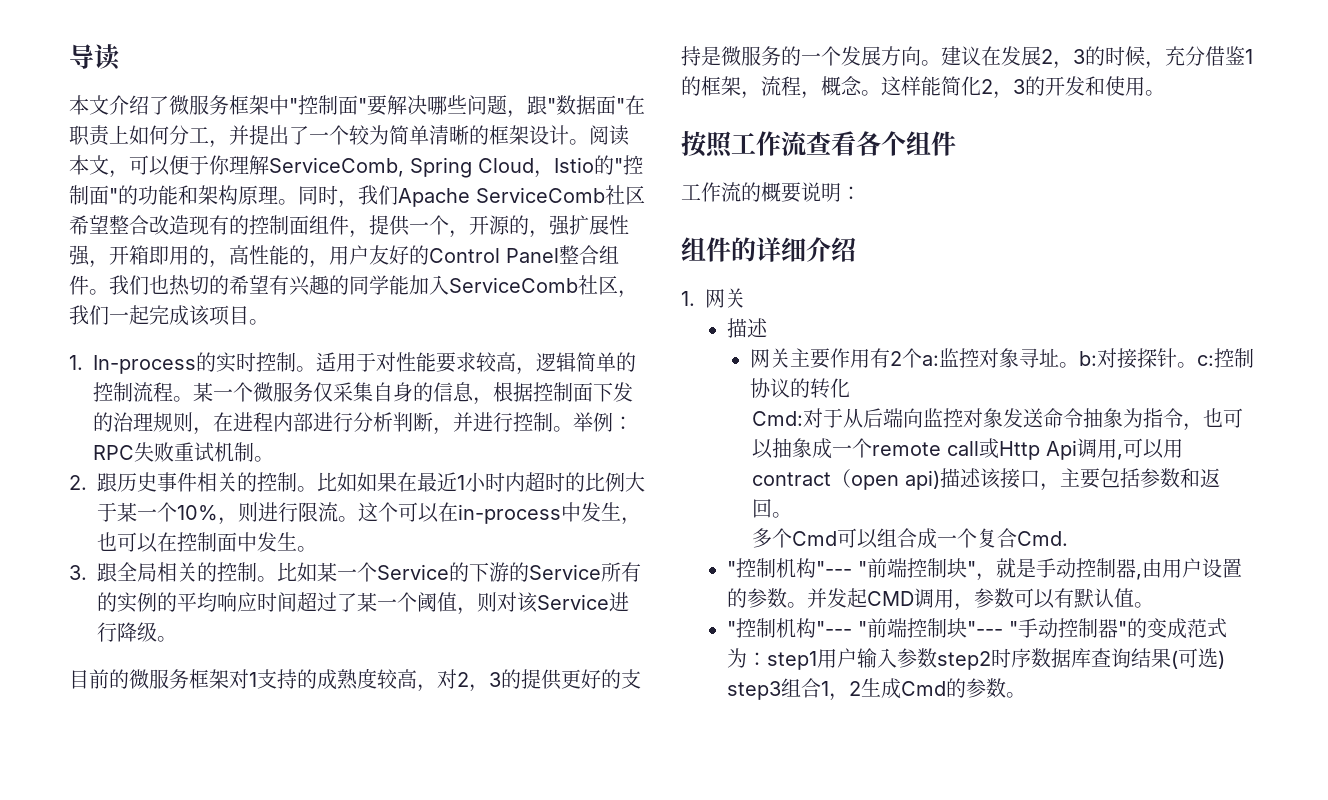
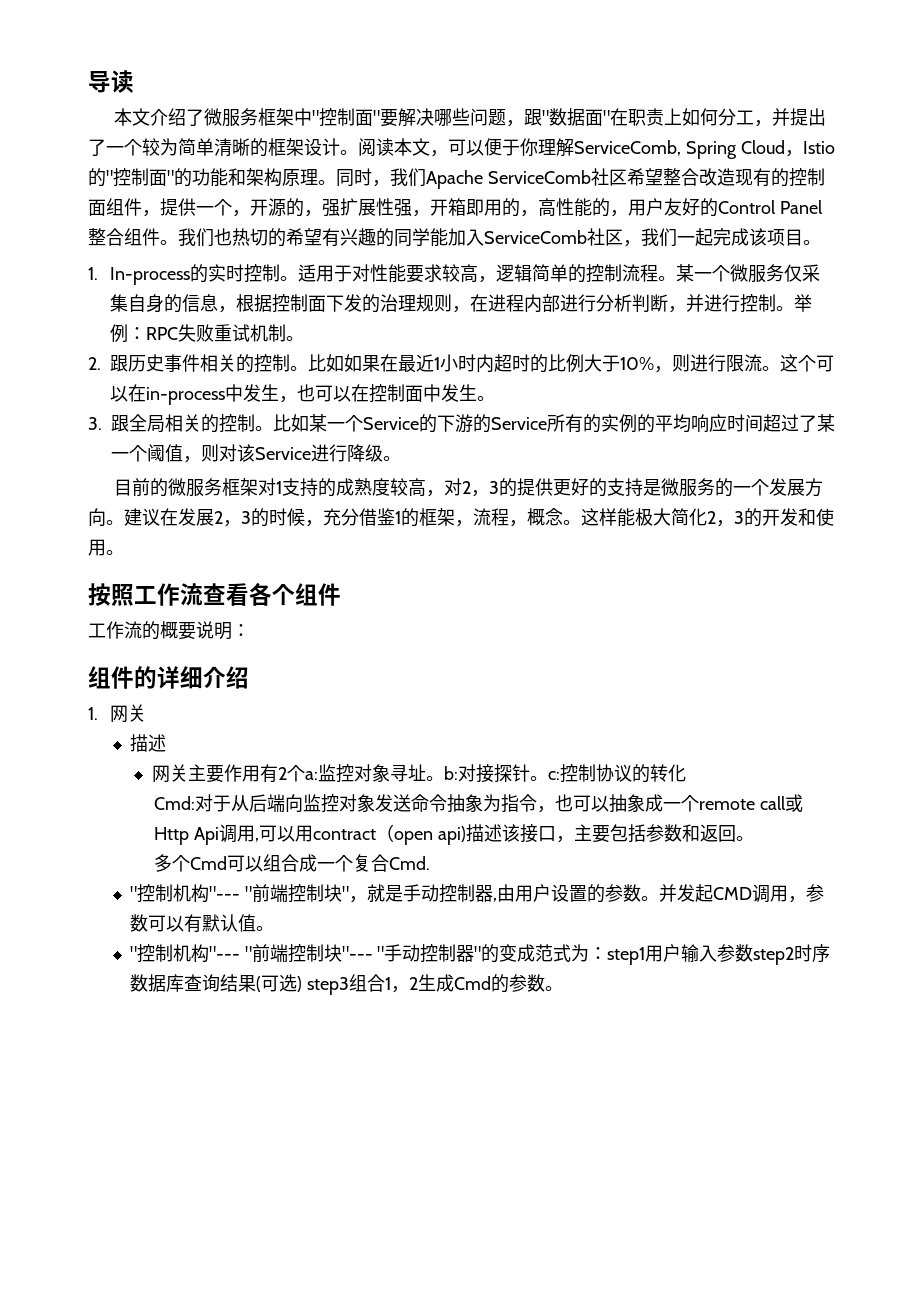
[117,502,177,522] 某一个 -> (620, 363) none
(941, 86) none -> [635,508,671,526] 极大

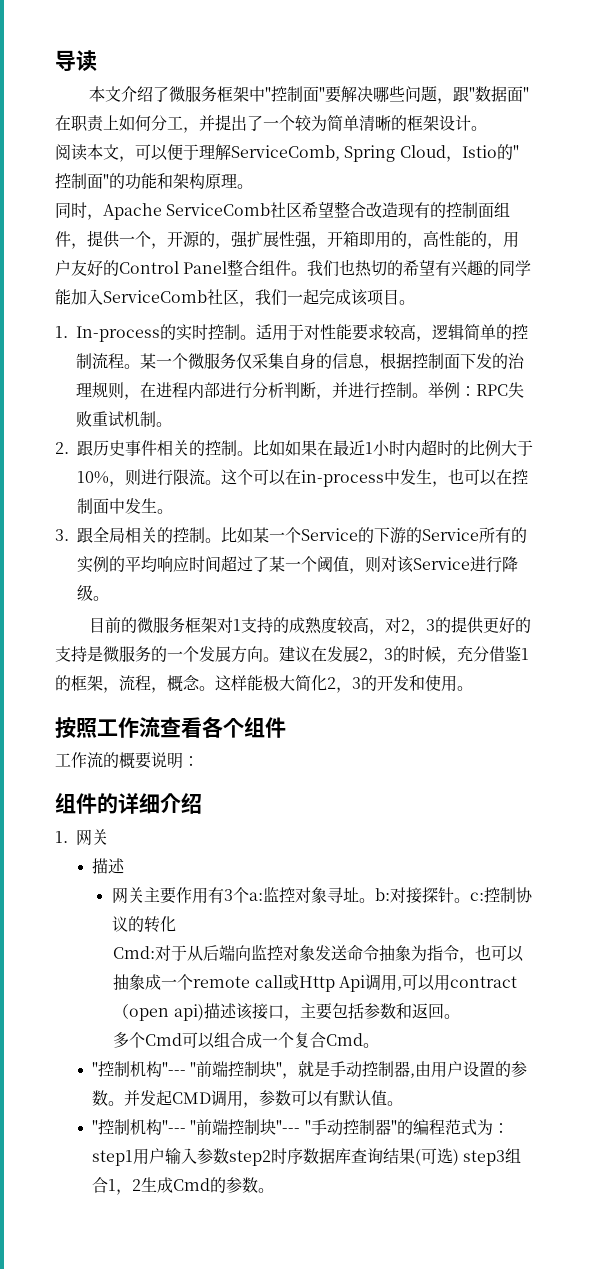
(358, 152) none -> (487, 128) //
[520,138,538,156] 你 -> (199, 152) none
[336,168,426,187] 同时，我们 -> [55,202,103,220] // 同时，
[277,767,287,780] 2 -> [223,889,233,901] 3
[388,856,430,870] Cmd. -> [326,1033,380,1048] Cmd。
[499,944,536,962] 变成 -> [412,1119,445,1135] 编程

